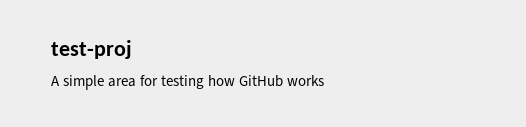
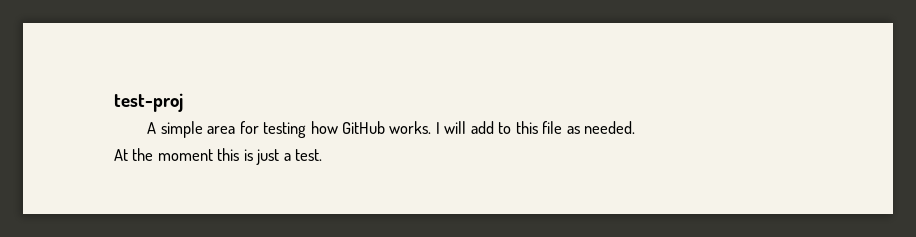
[287,75,325,86] works -> [389,121,636,134] [114,148,323,165] works. I will add to this file as needed. // At the moment this is just a test.

